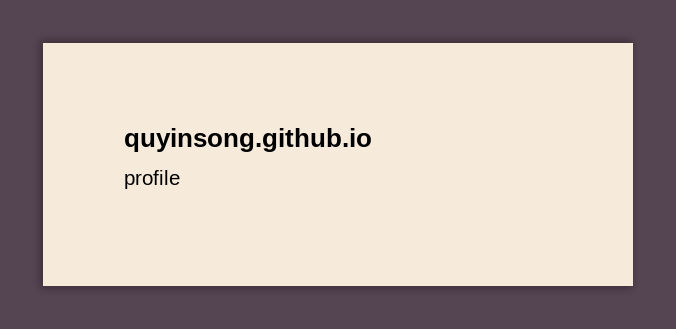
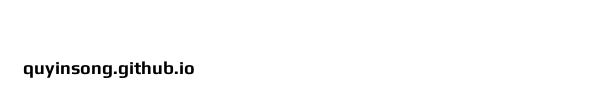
[124,170,180,189] // profile -> (195, 69) none

